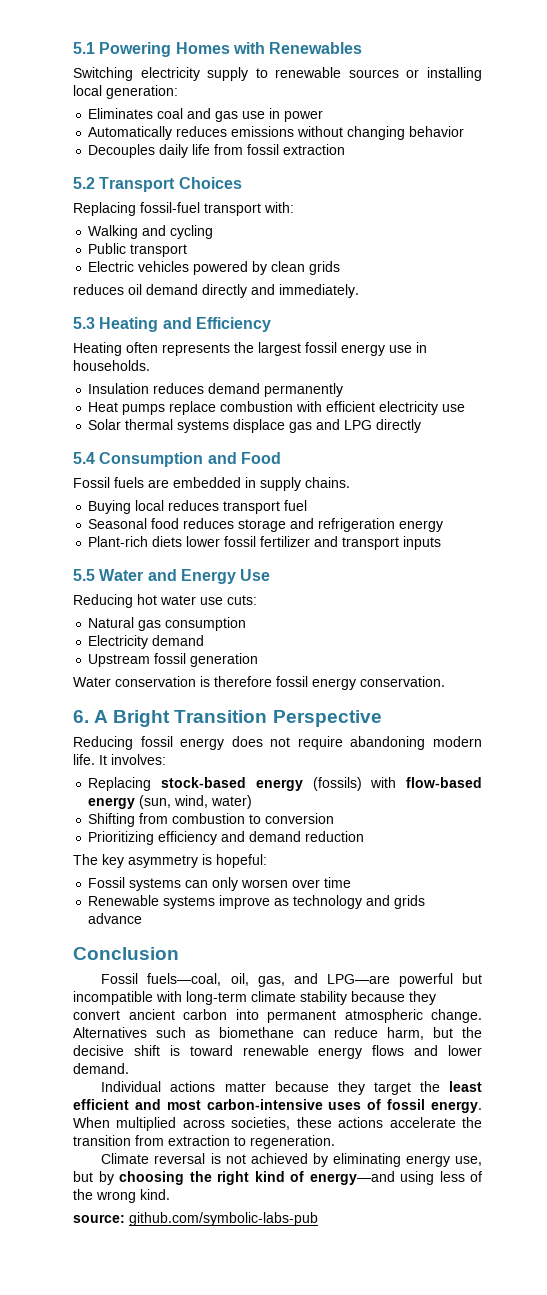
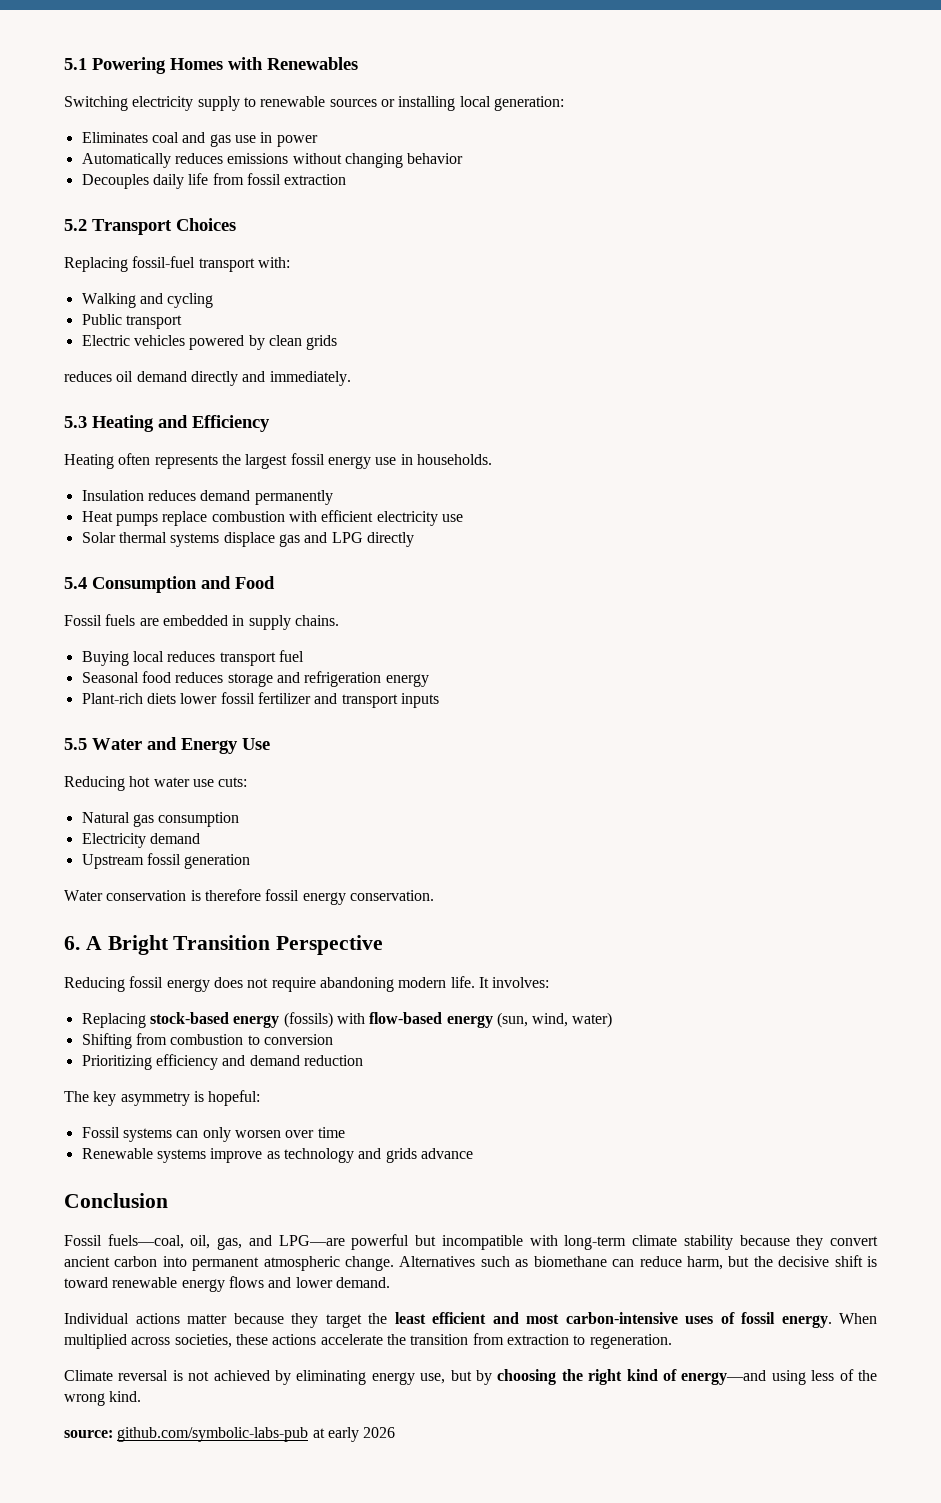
(318, 1219) none -> [312,1427,396,1442] at early 2026

